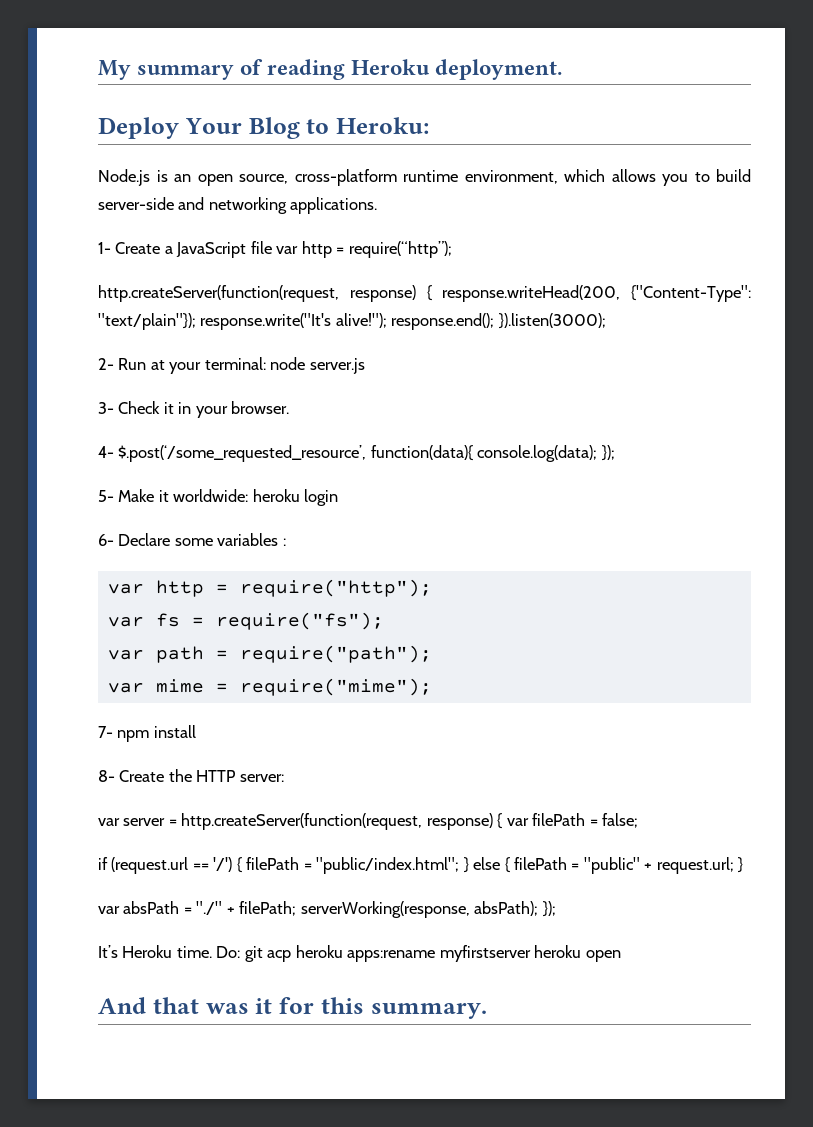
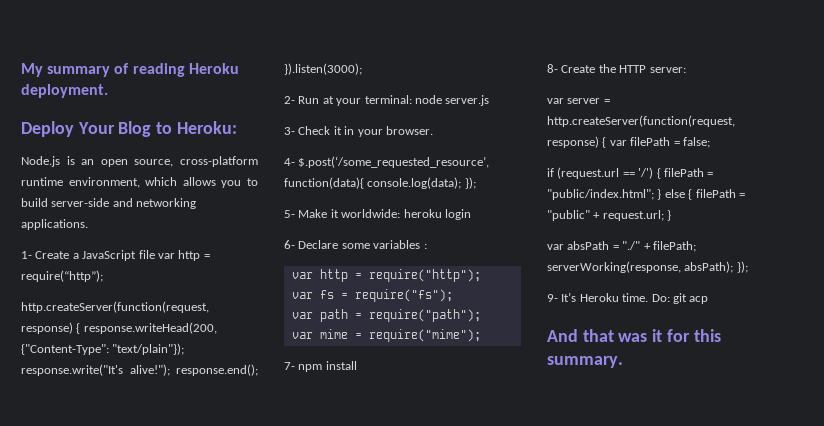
(556, 909) none -> [547,294,558,302] 9-
[295,945,621,962] heroku apps:rename myfirstserver heroku open -> (709, 300) none

